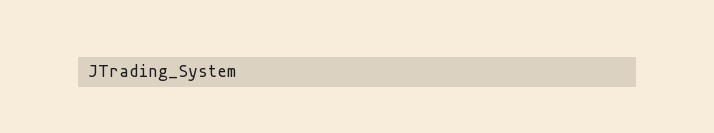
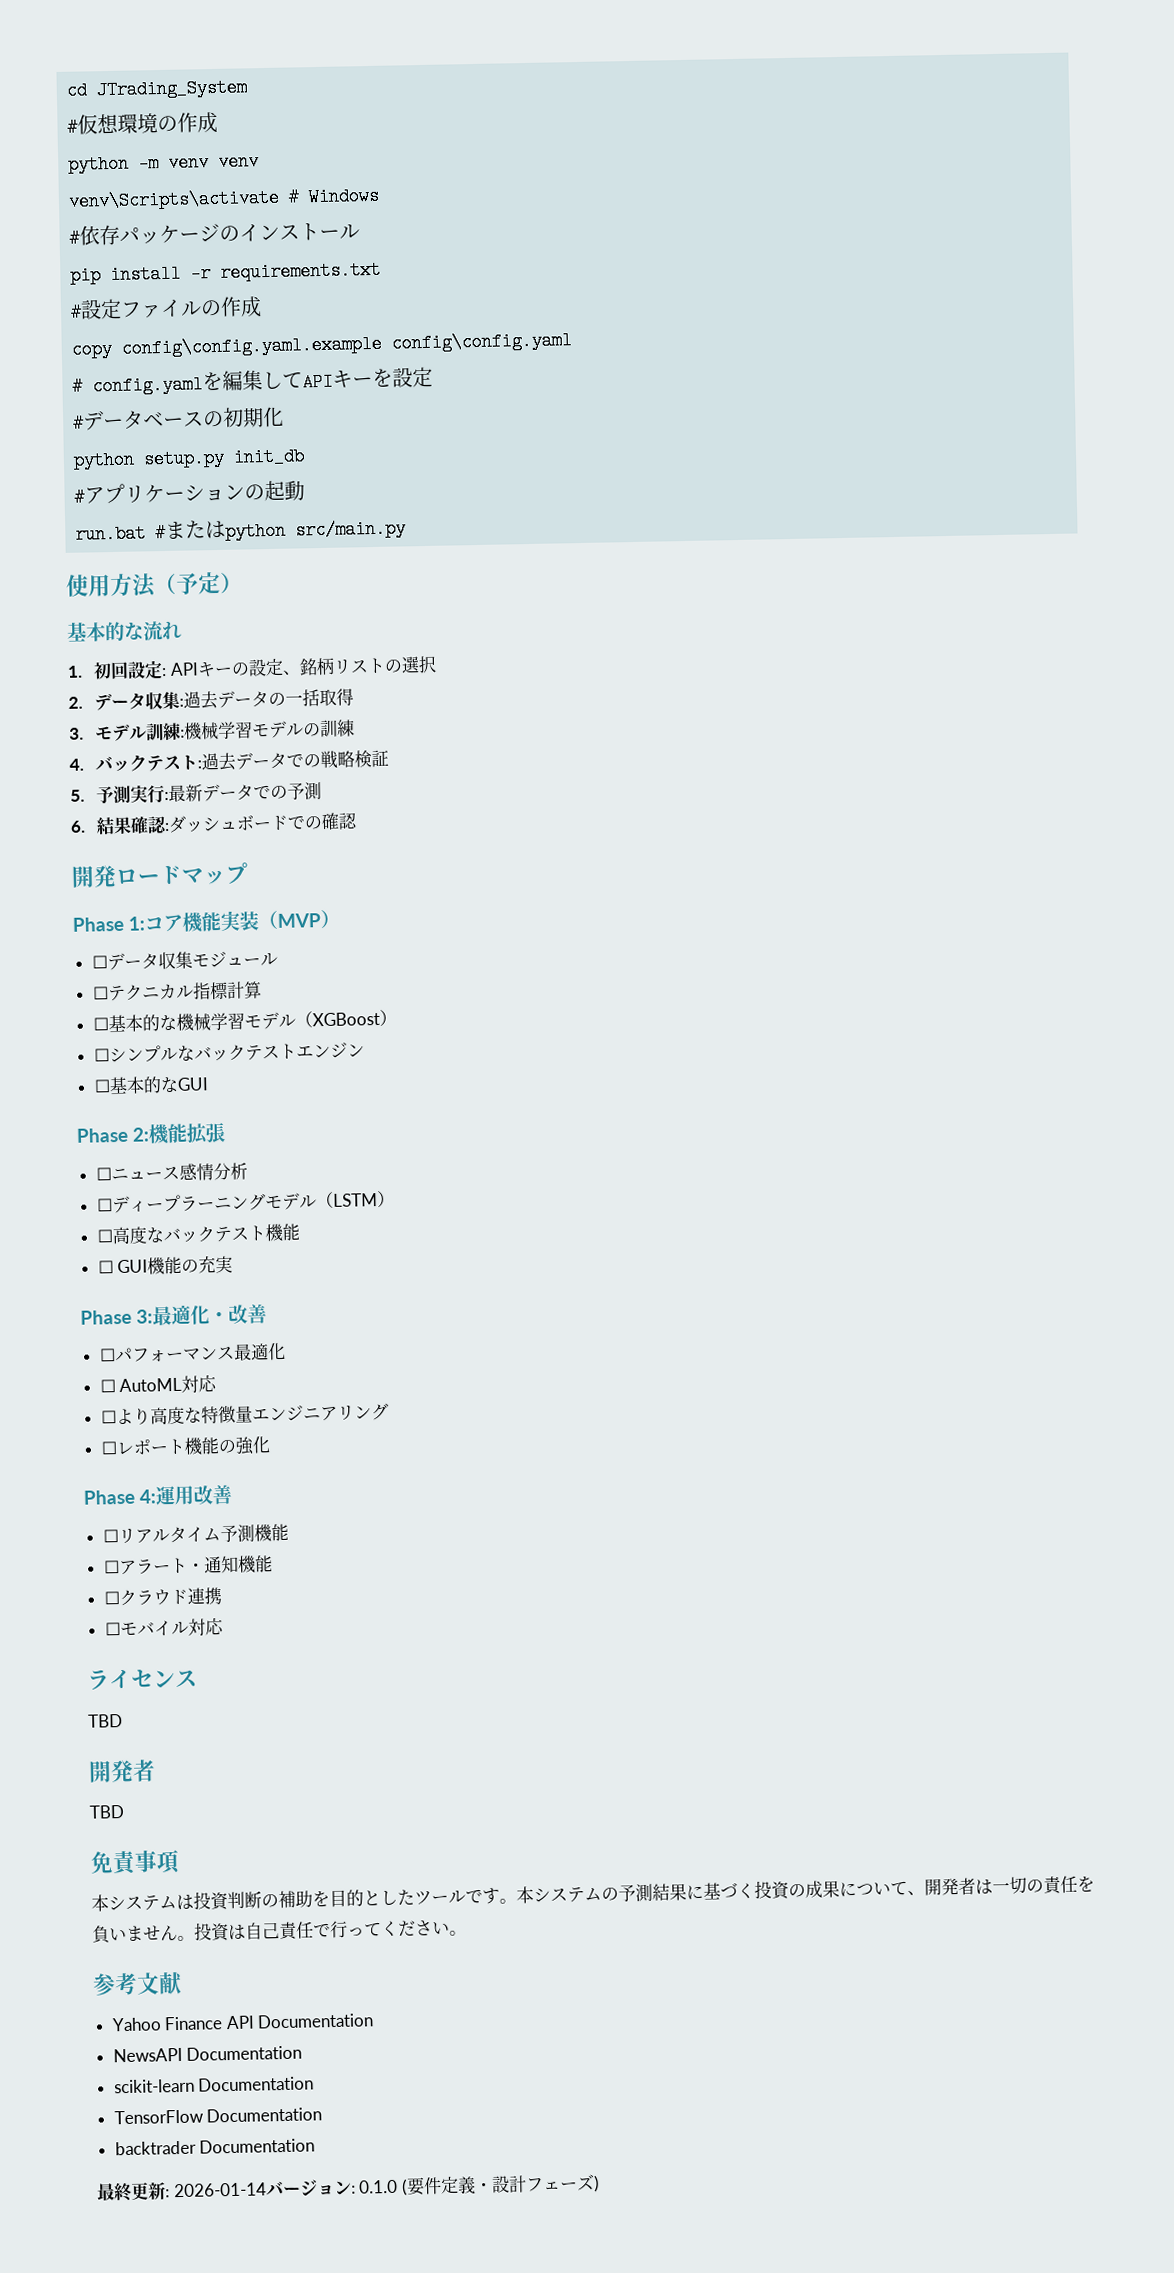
(88, 72) none -> [66,81,88,100] cd
(237, 72) none -> [67,111,219,137] [68,152,260,174] [68,186,381,211] [69,222,361,248] [70,260,382,285] [70,296,263,322] [71,331,573,359] [72,366,434,396] [73,406,285,433] [73,447,306,470] [74,480,306,507] [75,519,407,544] [66,571,243,598] [67,620,182,642] [67,655,437,680] [68,688,355,711] [69,719,356,742] [69,749,390,772] [70,782,323,805] [70,812,359,835] [71,862,249,888] [72,909,341,933] [91,950,278,971] [92,981,262,1002] [92,1009,397,1033] [93,1041,365,1063] [93,1076,209,1095] [76,1122,227,1145] [95,1162,248,1181] [96,1190,395,1214] [96,1223,300,1245] [97,1255,234,1275] [80,1304,268,1326] [98,1342,286,1362] [99,1375,218,1393] [100,1402,389,1425] [100,1436,271,1456] [83,1484,233,1506] [102,1523,289,1544] [103,1555,273,1576] [103,1587,222,1607] [104,1618,224,1637] [87,1668,198,1691] [88,1714,123,1728] [88,1759,156,1783] [89,1805,124,1819] [90,1849,181,1876] [91,1875,1095,1912] [92,1920,467,1944] [92,1971,183,1996] [111,2013,375,2032] [112,2045,303,2063] [113,2076,315,2094] [113,2107,323,2125] [114,2138,316,2156] [97,2174,600,2202] // #仮想環境の作成 // python -m venv venv // venv\Scripts\activate # Windows // #依存パッケージのインストール // pip install -r requirements.txt // #設定ファイルの作成 // copy config\config.yaml.example config\config.yaml // # config.yamlを編集してAPIキーを設定 // #データベースの初期化 // python setup.py init_db // #アプリケーションの起動 // run.bat #またはpython src/main.py // 使用方法（予定） // 基本的な流れ // 1.初回設定: APIキーの設定、銘柄リストの選択 // 2.データ収集:過去データの一括取得 // 3.モデル訓練:機械学習モデルの訓練 // 4.バックテスト:過去データでの戦略検証 // 5.予測実行:最新データでの予測 // 6.結果確認:ダッシュボードでの確認 // 開発ロードマップ // Phase 1:コア機能実装（MVP） // ☐データ収集モジュール // ☐テクニカル指標計算 // ☐基本的な機械学習モデル（XGBoost） // ☐シンプルなバックテストエンジン // ☐基本的なGUI // Phase 2:機能拡張 // ☐ニュース感情分析 // ☐ディープラーニングモデル（LSTM） // ☐高度なバックテスト機能 // ☐ GUI機能の充実 // Phase 3:最適化・改善 // ☐パフォーマンス最適化 // ☐ AutoML対応 // ☐より高度な特徴量エンジニアリング // ☐レポート機能の強化 // Phase 4:運用改善 // ☐リアルタイム予測機能 // ☐アラート・通知機能 // ☐クラウド連携 // ☐モバイル対応 // ライセンス // TBD // 開発者 // TBD // 免責事項 // 本システムは投資判断の補助を目的としたツールです。本システムの予測結果に基づく投資の成果について、開発者は一切の責任を負いません。投資は自己責任で行ってください。 // 参考文献 // Yahoo Finance API Documentation // NewsAPI Documentation // scikit-learn Documentation // TensorFlow Documentation // backtrader Documentation // 最終更新: 2026-01-14バージョン: 0.1.0 (要件定義・設計フェーズ)

